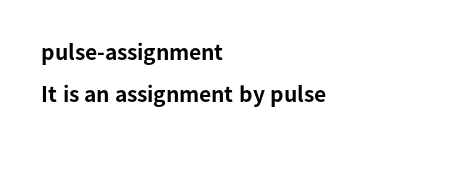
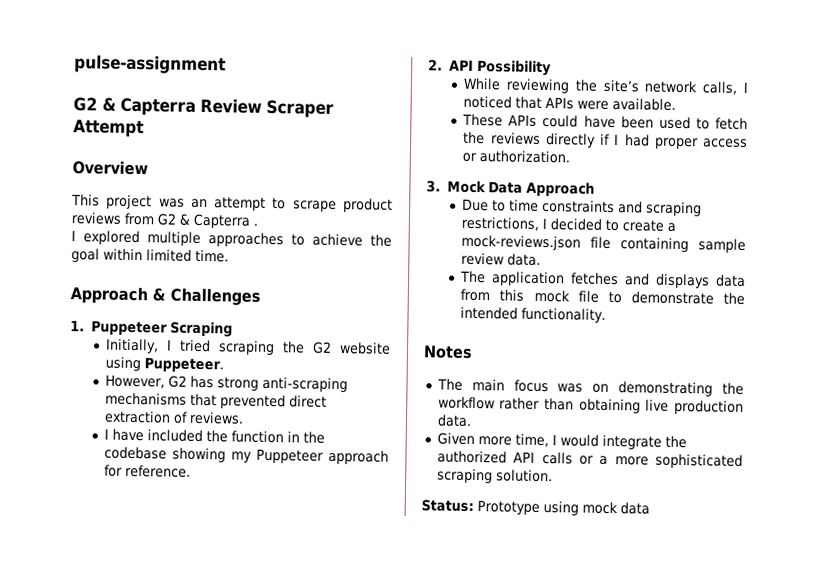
[41,84,327,107] It is an assignment by pulse -> [73,97,334,118] [73,119,144,138] [72,160,148,176] [71,194,393,213] [71,212,258,229] [71,230,392,248] [71,248,229,263] [70,286,261,306] [70,320,234,338] [105,338,391,356] [105,356,225,373] [105,374,349,393] [105,392,328,410] [104,410,245,425] [104,428,326,444] [104,446,389,465] [104,464,192,478] [428,59,552,77] [463,77,749,95] [463,95,677,111] [462,113,748,130] [463,131,748,150] [462,150,571,164] [426,180,596,197] [462,198,703,217] [461,216,677,232] [461,234,746,253] [461,252,542,266] [460,270,746,289] [460,288,745,305] [460,306,607,323] [423,345,473,359] [436,378,744,397] [437,396,744,415] [436,414,472,427] [436,432,687,450] [436,450,743,469] [436,468,553,484] [421,499,650,516] G2 & Capterra Review Scraper Attempt // Overview // This project was an attempt to scrape product reviews from G2 & Capterra . // I explored multiple approaches to achieve the goal within limited time. // Approach & Challenges // 1. Puppeteer Scraping // Initially, I tried scraping the G2 website using Puppeteer. // However, G2 has strong anti-scraping mechanisms that prevented direct extraction of reviews. // I have included the function in the codebase showing my Puppeteer approach for reference. // 2. API Possibility // While reviewing the site’s network calls, I noticed that APIs were available. // These APIs could have been used to fetch the reviews directly if I had proper access or authorization. // 3. Mock Data Approach // Due to time constraints and scraping restrictions, I decided to create a mock-reviews.json file containing sample review data. // The application fetches and displays data from this mock file to demonstrate the intended functionality. // Notes // The main focus was on demonstrating the workflow rather than obtaining live production data. // Given more time, I would integrate the authorized API calls or a more sophisticated scraping solution. // Status: Prototype using mock data

